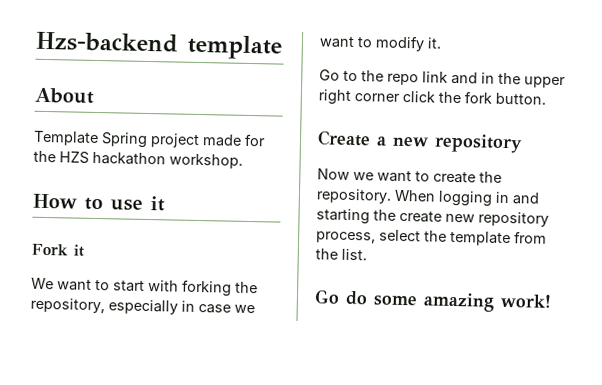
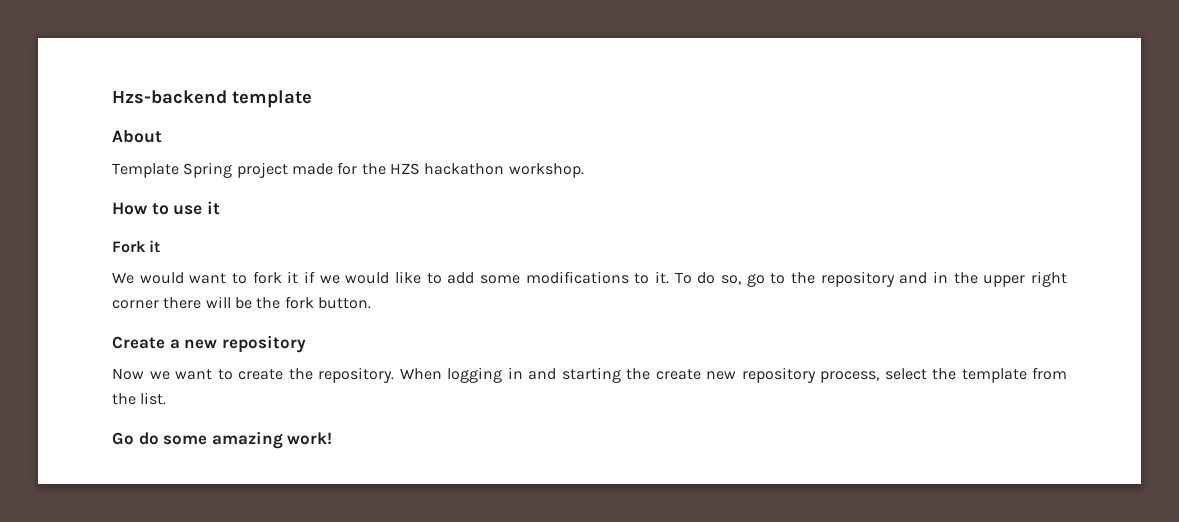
[57,279,258,297] [30,297,255,315] [319,35,442,52] [319,69,448,86] want to start with forking the repository, especially in case we want to modify it. // Go to the repo link -> [139,271,895,287] would want to fork it if we would like to add some modifications to it. To do so, go to the repository
[402,90,435,103] click -> [163,296,252,309] there will be

